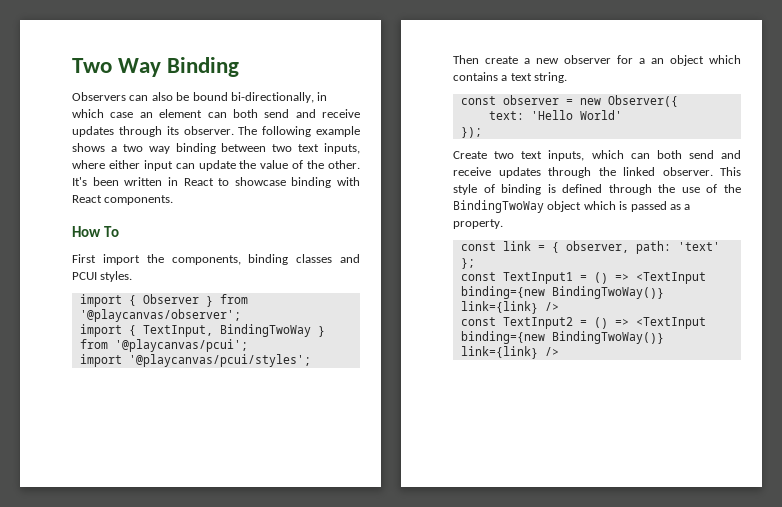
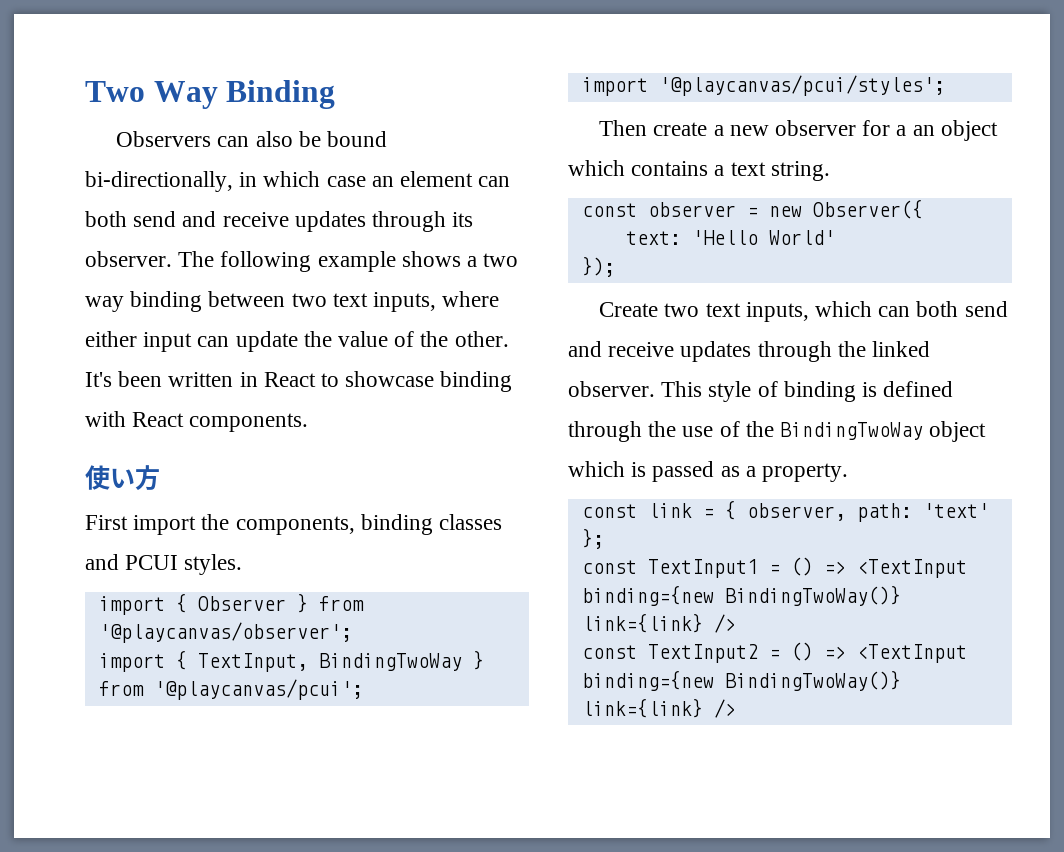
[72,226,119,237] How To -> [85,465,160,491] 使い方

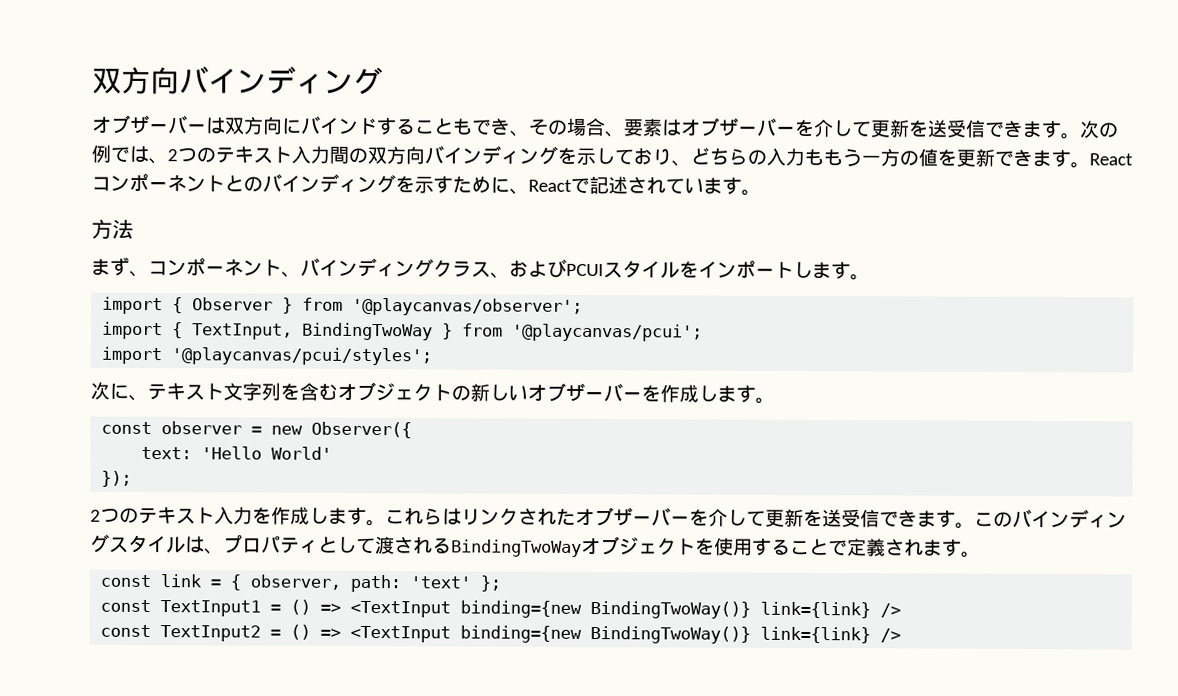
[85,80,336,109] [116,131,387,147] [85,171,511,192] [85,211,474,232] [85,251,519,272] [85,291,500,312] [85,331,509,352] [85,371,513,392] [85,411,309,432] [85,465,160,491] [85,514,503,535] [85,554,243,575] Two Way Binding // Observers can also be bound bi-directionally, in which case an element can both send and receive updates through its observer. The following example shows a two way binding between two text inputs, where either input can update the value of the other. It's been written in React to showcase binding with React components. // 使い方 // First import the components, binding classes and PCUI styles. -> [92,66,383,96] [91,114,1119,140] [91,144,1133,169] [91,173,761,196] [91,218,134,239] [91,256,870,281] 双方向バインディング // オブザーバーは双方向にバインドすることもでき、その場合、要素はオブザーバーを介して更新を送受信できます。次の例では、2つのテキスト入力間の双方向バインディングを示しており、どちらの入力ももう一方の値を更新できます。Reactコンポーネントとのバインディングを示すために、Reactで記述されています。 // 方法 // まず、コンポーネント、バインディングクラス、およびPCUIスタイルをインポートします。
[599,120,998,141] [568,160,830,181] Then create a new observer for a an object which contains a text string. -> [90,381,775,404] 次に、テキスト文字列を含むオブジェクトの新しいオブザーバーを作成します。
[599,301,1008,322] [568,341,931,362] [568,381,954,402] [568,421,987,442] [568,461,849,482] Create two text inputs, which can both send and receive updates through the linked observer. This style of binding is defined through the use of the BindingTwoWay object which is passed as a property. -> [90,506,1127,529] [90,534,981,558] 2つのテキスト入力を作成します。これらはリンクされたオブザーバーを介して更新を送受信できます。このバインディングスタイルは、プロパティとして渡されるBindingTwoWayオブジェクトを使用することで定義されます。

